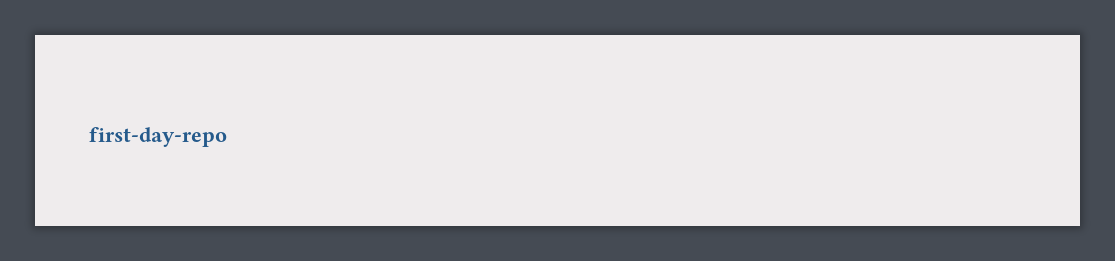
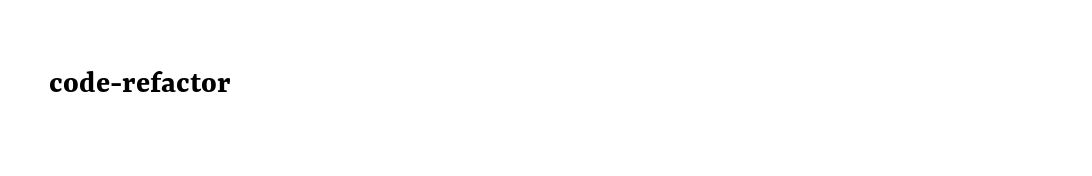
[89,127,227,147] first-day-repo -> [49,71,231,92] code-refactor

